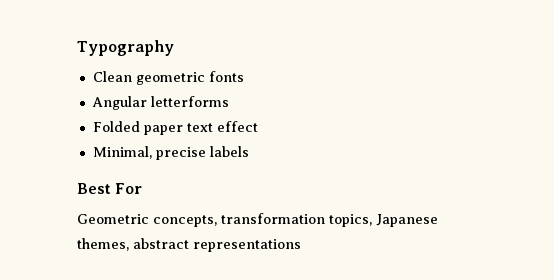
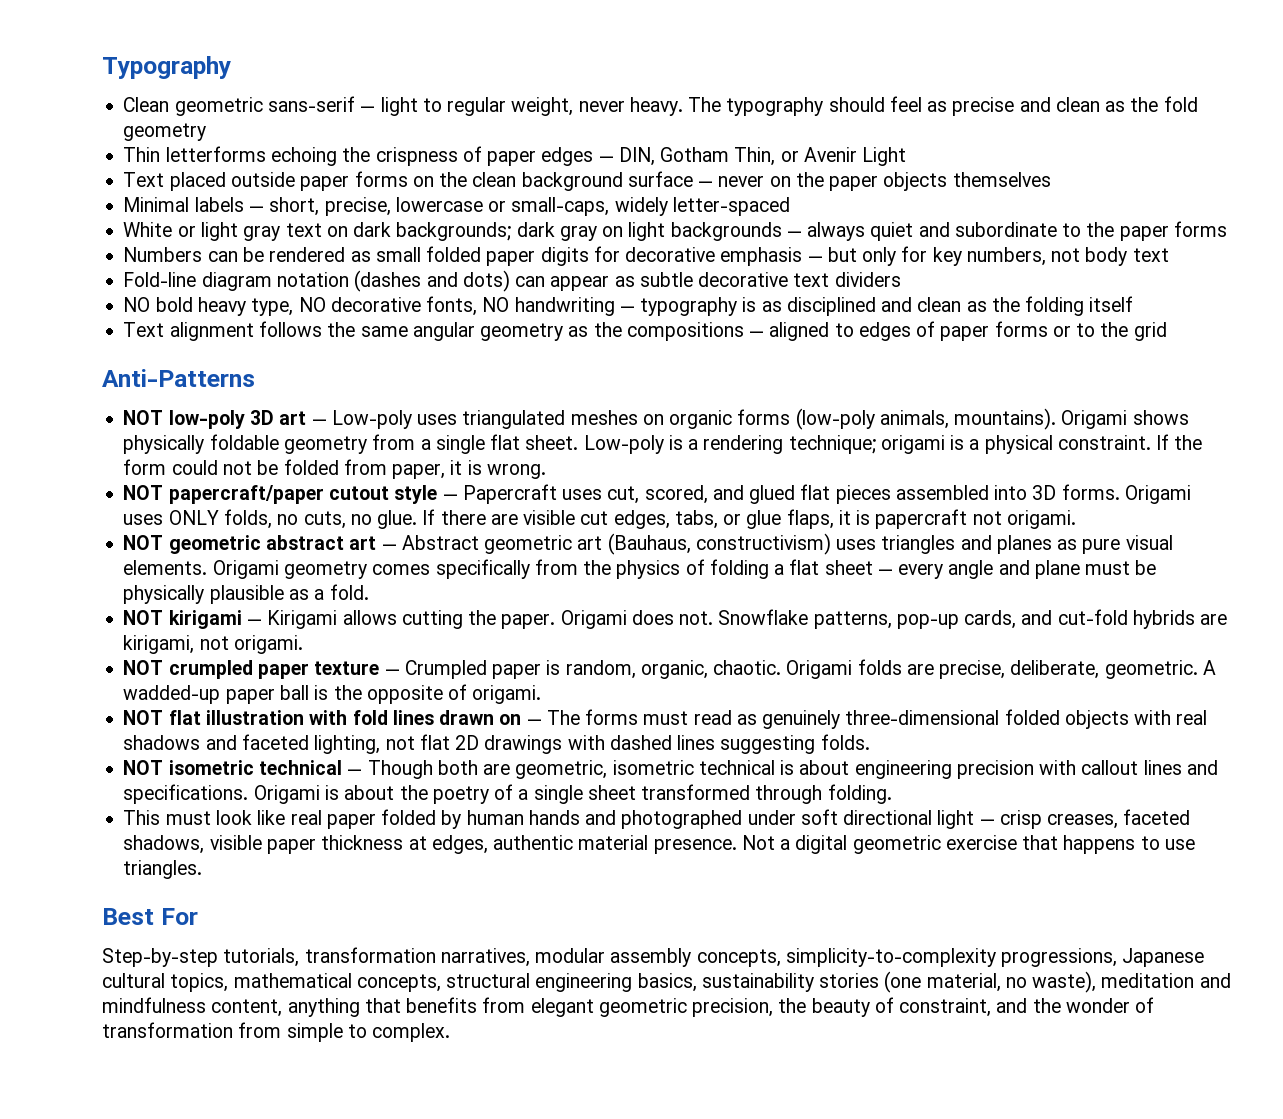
[208,71,244,82] [91,96,229,110] [92,121,258,135] [92,146,249,160] [77,183,143,194] [77,213,438,227] [77,238,301,252] fonts // Angular letterforms // Folded paper text effect // Minimal, precise labels // Best For // Geometric concepts, transformation topics, Japanese themes, abstract representations -> [267,96,1198,116] [123,123,207,141] [123,146,907,166] [123,171,1051,191] [123,197,790,216] [123,221,1228,241] [123,246,1169,266] [123,270,901,292] [123,296,1134,316] [123,321,1167,341] [102,369,255,387] [123,408,1189,430] [123,434,1203,454] [123,459,546,479] [123,484,1191,504] [123,509,1077,529] [123,533,1173,555] [123,559,1157,579] [123,584,369,604] [123,609,1228,629] [123,635,303,654] [123,659,1216,679] [123,684,542,704] [123,709,1208,729] [123,734,870,754] [123,760,1218,779] [123,784,892,804] [123,809,1191,829] [123,835,1195,854] [123,860,203,879] [102,908,198,925] [102,947,1205,967] [102,971,1231,993] [102,997,1155,1017] [102,1022,451,1042] sans-serif — light to regular weight, never heavy. The typography should feel as precise and clean as the fold geometry // Thin letterforms echoing the crispness of paper edges — DIN, Gotham Thin, or Avenir Light // Text placed outside paper forms on the clean background surface — never on the paper objects themselves // Minimal labels — short, precise, lowercase or small-caps, widely letter-spaced // White or light gray text on dark backgrounds; dark gray on light backgrounds — always quiet and subordinate to the paper forms // Numbers can be rendered as small folded paper digits for decorative emphasis — but only for key numbers, not body text // Fold-line diagram notation (dashes and dots) can appear as subtle decorative text dividers // NO bold heavy type, NO decorative fonts, NO handwriting — typography is as disciplined and clean as the folding itself // Text alignment follows the same angular geometry as the compositions — aligned to edges of paper forms or to the grid // Anti-Patterns // NOT low-poly 3D art — Low-poly uses triangulated meshes on organic forms (low-poly animals, mountains). Origami shows physically foldable geometry from a single flat sheet. Low-poly is a rendering technique; origami is a physical constraint. If the form could not be folded from paper, it is wrong. // NOT papercraft/paper cutout style — Papercraft uses cut, scored, and glued flat pieces assembled into 3D forms. Origami uses ONLY folds, no cuts, no glue. If there are visible cut edges, tabs, or glue flaps, it is papercraft not origami. // NOT geometric abstract art — Abstract geometric art (Bauhaus, constructivism) uses triangles and planes as pure visual elements. Origami geometry comes specifically from the physics of folding a flat sheet — every angle and plane must be physically plausible as a fold. // NOT kirigami — Kirigami allows cutting the paper. Origami does not. Snowflake patterns, pop-up cards, and cut-fold hybrids are kirigami, not origami. // NOT crumpled paper texture — Crumpled paper is random, organic, chaotic. Origami folds are precise, deliberate, geometric. A wadded-up paper ball is the opposite of origami. // NOT flat illustration with fold lines drawn on — The forms must read as genuinely three-dimensional folded objects with real shadows and faceted lighting, not flat 2D drawings with dashed lines suggesting folds. // NOT isometric technical — Though both are geometric, isometric technical is about engineering precision with callout lines and specifications. Origami is about the poetry of a single sheet transformed through folding. // This must look like real paper folded by human hands and photographed under soft directional light — crisp creases, faceted shadows, visible paper thickness at edges, authentic material presence. Not a digital geometric exercise that happens to use triangles. // Best For // Step-by-step tutorials, transformation narratives, modular assembly concepts, simplicity-to-complexity progressions, Japanese cultural topics, mathematical concepts, structural engineering basics, sustainability stories (one material, no waste), meditation and mindfulness content, anything that benefits from elegant geometric precision, the beauty of constraint, and the wonder of transformation from simple to complex.

